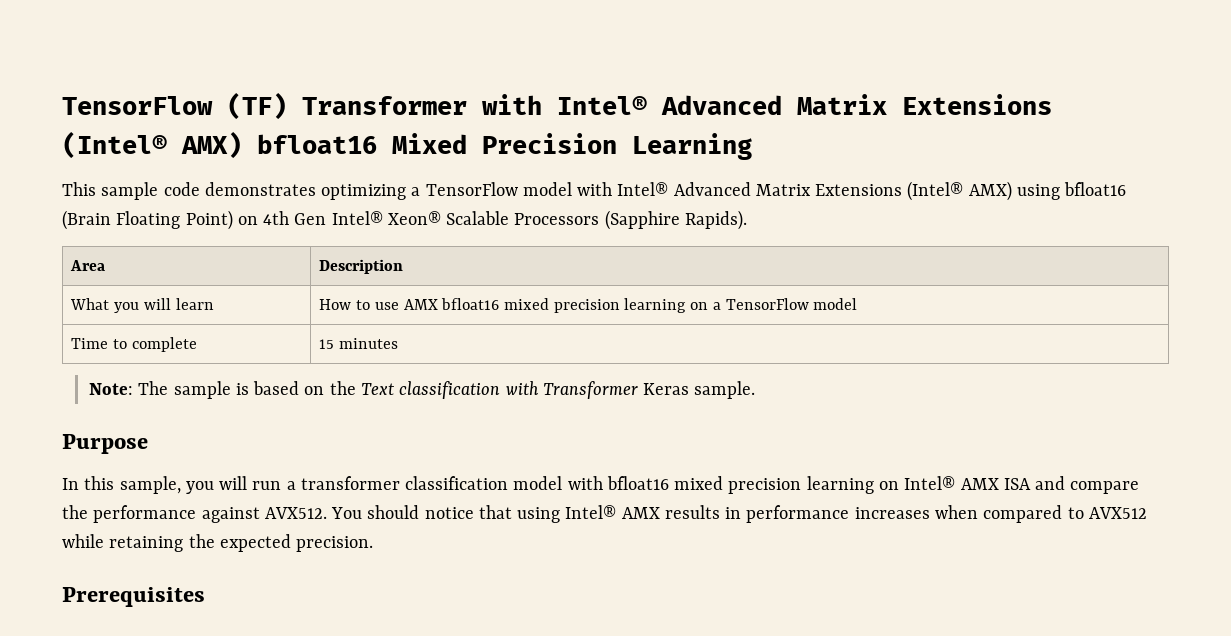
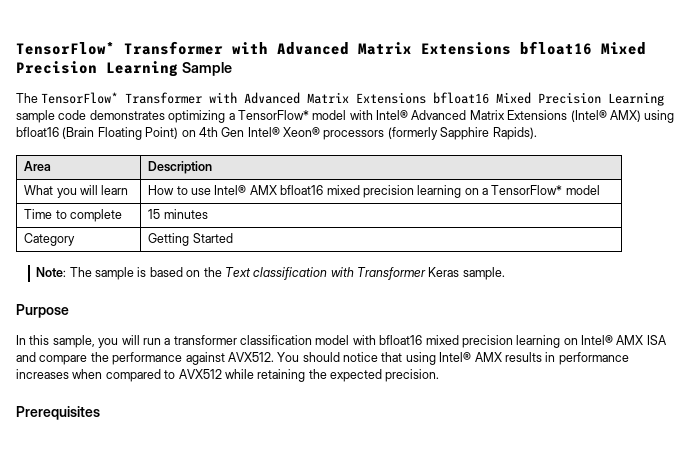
[62,93,1052,120] [62,132,752,160] [62,182,96,196] TensorFlow (TF) Transformer with Intel® Advanced Matrix Extensions (Intel® AMX) bfloat16 Mixed Precision Learning // This -> [16,41,646,55] [16,61,232,77] [16,92,665,106] TensorFlow* Transformer with Advanced Matrix Extensions bfloat16 Mixed Precision Learning Sample // The TensorFlow* Transformer with Advanced Matrix Extensions bfloat16 Mixed Precision Learning
[425,182,518,196] TensorFlow -> [237,110,309,120] TensorFlow*
[446,210,680,230] Scalable Processors (Sapphire -> [323,127,490,140] processors (formerly Sapphire
(399, 306) none -> [214,185,247,195] Intel®
[725,298,809,310] TensorFlow -> [491,185,563,195] TensorFlow*
(399, 343) none -> [24,233,76,246] [148,233,233,246] // Category | Getting Started

